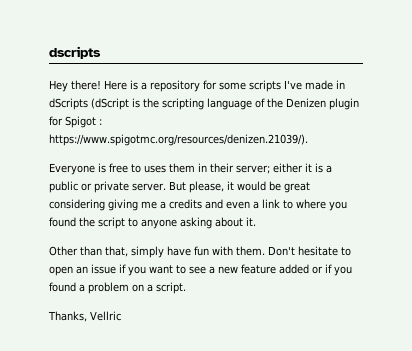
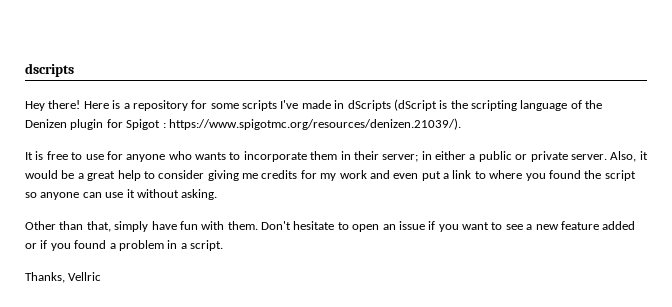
[49,163,95,175] Everyone -> [25,152,33,160] It
[144,165,166,173] uses -> [85,151,307,162] use for anyone who wants to incorporate
[273,163,323,173] either it is -> [421,151,466,160] in either
[169,181,224,193] But please, -> [610,151,637,162] Also,
[284,182,310,193] [49,199,202,211] great considering giving me a credits -> [77,170,367,181] a great help to consider giving me credits for my work
(250, 205) none -> [421,171,441,181] put
[128,217,256,229] to anyone asking about it. -> [25,189,218,200] so anyone can use it without asking.
[132,284,144,292] on -> [167,240,178,249] in

